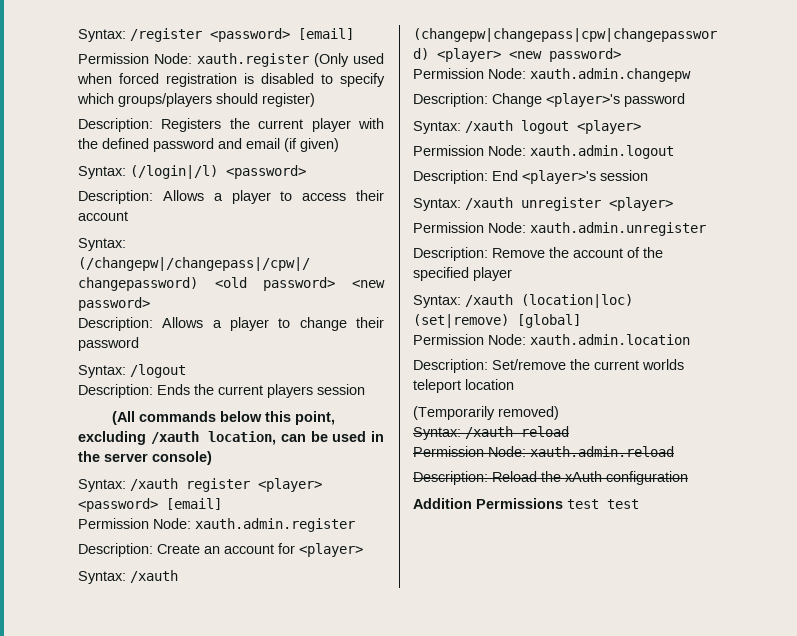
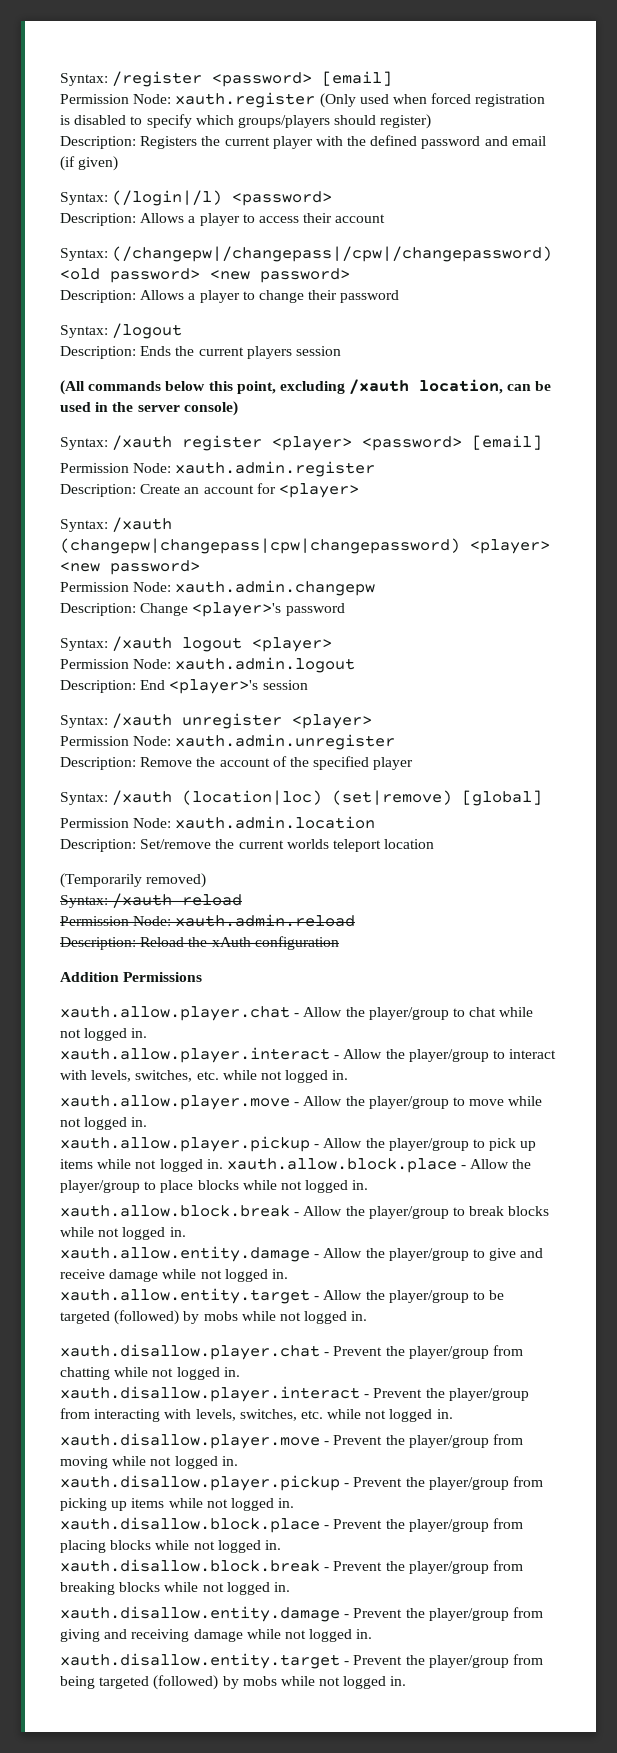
[567,499,639,509] test test -> [60,1006,534,1021] [60,1028,148,1041] [60,1047,557,1063] [60,1070,349,1083] [60,1095,543,1110] [60,1117,148,1130] [60,1136,537,1152] [60,1158,532,1173] [60,1180,369,1193] [60,1205,550,1219] [60,1227,186,1240] [60,1246,544,1262] [60,1269,288,1282] [60,1288,505,1304] [60,1310,368,1325] [60,1344,523,1360] [60,1367,240,1380] [60,1386,529,1402] [60,1408,453,1422] [60,1433,523,1449] [60,1456,238,1469] [60,1475,543,1491] [60,1498,295,1511] [60,1517,523,1533] [60,1540,281,1553] [60,1559,523,1574] [60,1582,290,1595] [60,1606,543,1622] [60,1629,373,1642] [60,1653,543,1669] [60,1675,407,1690] // xauth.allow.player.chat - Allow the player/group to chat while not logged in. // xauth.allow.player.interact - Allow the player/group to interact with levels, switches, etc. while not logged in. // xauth.allow.player.move - Allow the player/group to move while not logged in. // xauth.allow.player.pickup - Allow the player/group to pick up items while not logged in. xauth.allow.block.place - Allow the player/group to place blocks while not logged in. // xauth.allow.block.break - Allow the player/group to break blocks while not logged in. // xauth.allow.entity.damage - Allow the player/group to give and receive damage while not logged in. // xauth.allow.entity.target - Allow the player/group to be targeted (followed) by mobs while not logged in. // xauth.disallow.player.chat - Prevent the player/group from chatting while not logged in. // xauth.disallow.player.interact - Prevent the player/group from interacting with levels, switches, etc. while not logged in. // xauth.disallow.player.move - Prevent the player/group from moving while not logged in. // xauth.disallow.player.pickup - Prevent the player/group from picking up items while not logged in. xauth.disallow.block.place - Prevent the player/group from placing blocks while not logged in. // xauth.disallow.block.break - Prevent the player/group from breaking blocks while not logged in. // xauth.disallow.entity.damage - Prevent the player/group from giving and receiving damage while not logged in. // xauth.disallow.entity.target - Prevent the player/group from being targeted (followed) by mobs while not logged in.

